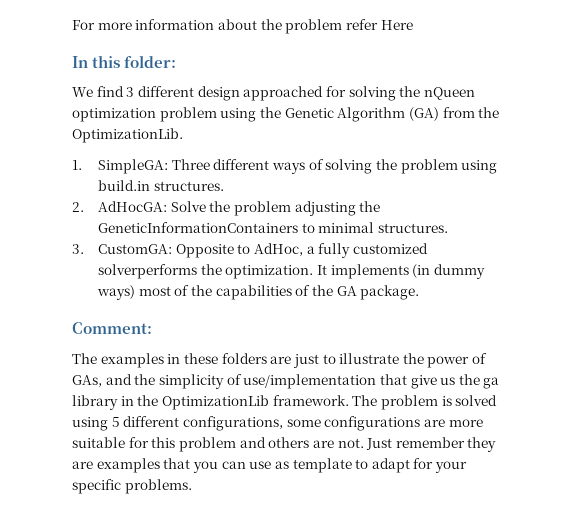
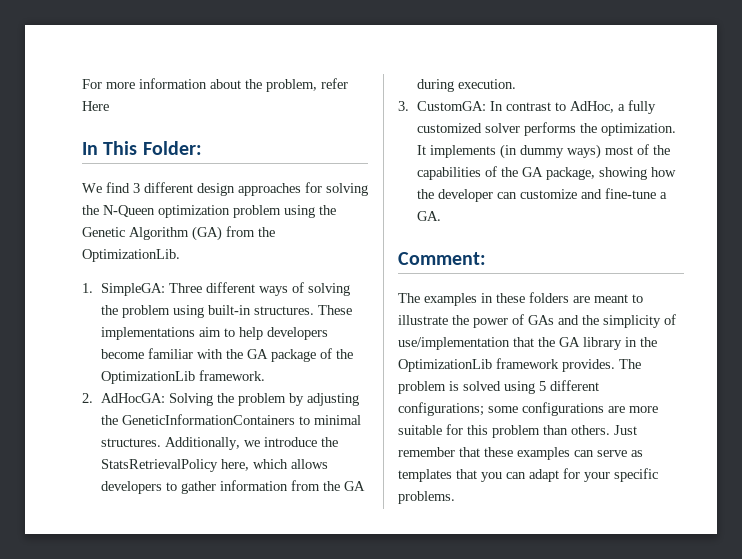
[285,19,343,34] problem -> [266,79,317,92] problem,
[92,55,177,68] this folder: -> [103,141,202,155] This Folder:
[243,86,324,101] approached -> [238,183,301,196] approaches
[423,87,475,100] nQueen -> [103,205,155,217] N-Queen
[98,180,224,191] build.in structures. -> [208,305,353,315] [101,327,329,340] [101,348,354,362] [101,370,266,384] built-in structures. These implementations aim to help developers become familiar with the GA package of the OptimizationLib framework.
[170,201,292,216] Solve the problem -> [169,393,305,406] Solving the problem by
(449, 228) none -> [165,437,339,450] [101,459,329,472] [101,480,366,494] [417,79,517,92] Additionally, we introduce the StatsRetrievalPolicy here, which allows developers to gather information from the GA during execution.
[175,244,234,258] Opposite -> [490,101,552,111] In contrast
[98,264,198,279] solverperforms -> [485,122,577,136] solver performs
[360,285,420,300] package. -> [546,167,677,180] [417,188,668,202] [417,211,442,221] package, showing how the developer can customize and fine-tune a GA.
[292,354,319,368] just -> [594,294,628,303] meant
[72,375,102,387] GAs, -> [528,315,554,325] GAs
[410,374,500,389] give us the ga -> [538,337,580,347] the GA
[272,395,349,406] framework. -> [496,358,615,372] framework provides.
[182,416,283,431] configurations, -> [398,402,484,416] configurations;
[239,437,497,452] [72,458,369,473] and others are not. Just remember they are examples that you can use as template to -> [543,425,637,435] [398,447,643,460] [398,469,526,482] than others. Just remember that these examples can serve as templates that you can

